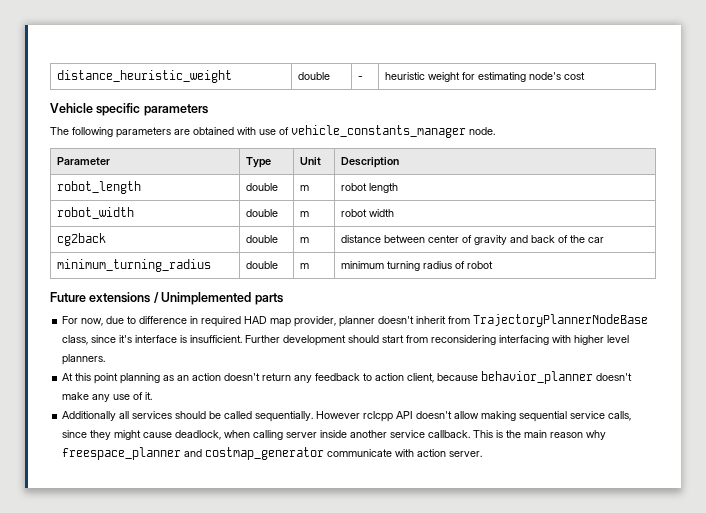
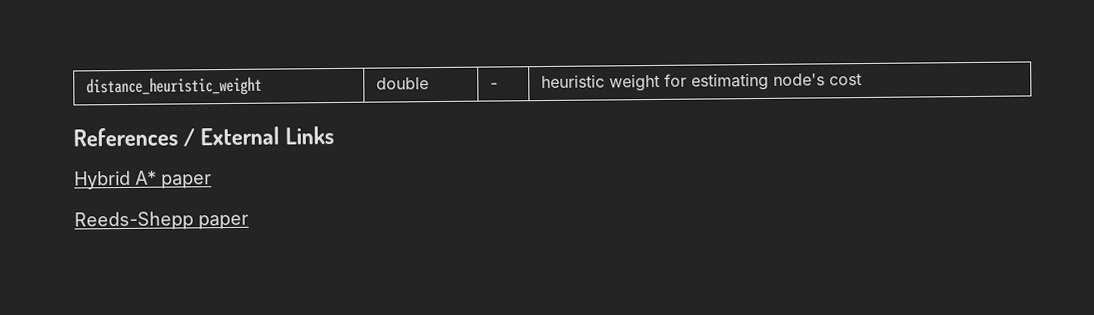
[50,103,208,116] [50,125,495,138] [57,157,111,165] [246,157,272,168] [300,157,322,165] [341,157,400,168] [57,181,142,194] [246,183,279,191] [300,185,310,191] [341,183,399,193] [57,207,135,219] [246,209,279,217] [300,211,310,217] [341,209,395,217] [57,233,107,246] [246,235,279,243] [300,237,310,243] [341,235,605,245] [57,259,212,272] [246,261,279,269] [300,263,310,269] [341,261,494,271] [50,292,283,305] [62,314,649,327] [62,335,630,346] [62,354,106,365] [62,371,633,384] [62,392,153,402] [62,411,632,422] [62,430,607,440] [62,447,483,460] Vehicle specific parameters // The following parameters are obtained with use of vehicle_constants_manager node. // Parameter | Type | Unit | Description // robot_length | double | m | robot length // robot_width | double | m | robot width // cg2back | double | m | distance between center of gravity and back of the car // minimum_turning_radius | double | m | minimum turning radius of robot // Future extensions / Unimplemented parts // For now, due to difference in required HAD map provider, planner doesn't inherit from TrajectoryPlannerNodeBase class, since it's interface is insufficient. Further development should start from reconsidering interfacing with higher level planners. // At this point planning as an action doesn't return any feedback to action client, because behavior_planner doesn't make any use of it. // Additionally all services should be called sequentially. However rclcpp API doesn't allow making sequential service calls, since they might cause deadlock, when calling server inside another service callback. This is the main reason why freespace_planner and costmap_generator communicate with action server. -> [73,125,335,147] [74,170,212,190] [74,211,249,231] References / External Links // Hybrid A* paper // Reeds-Shepp paper

